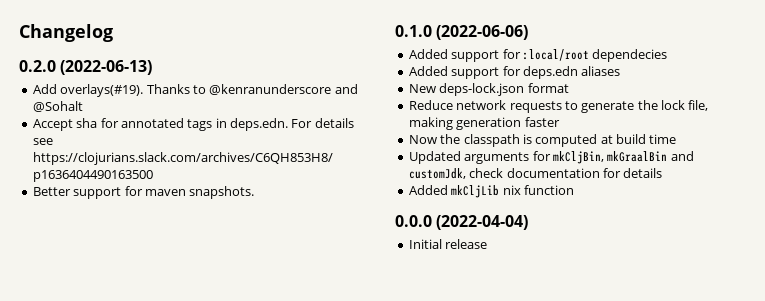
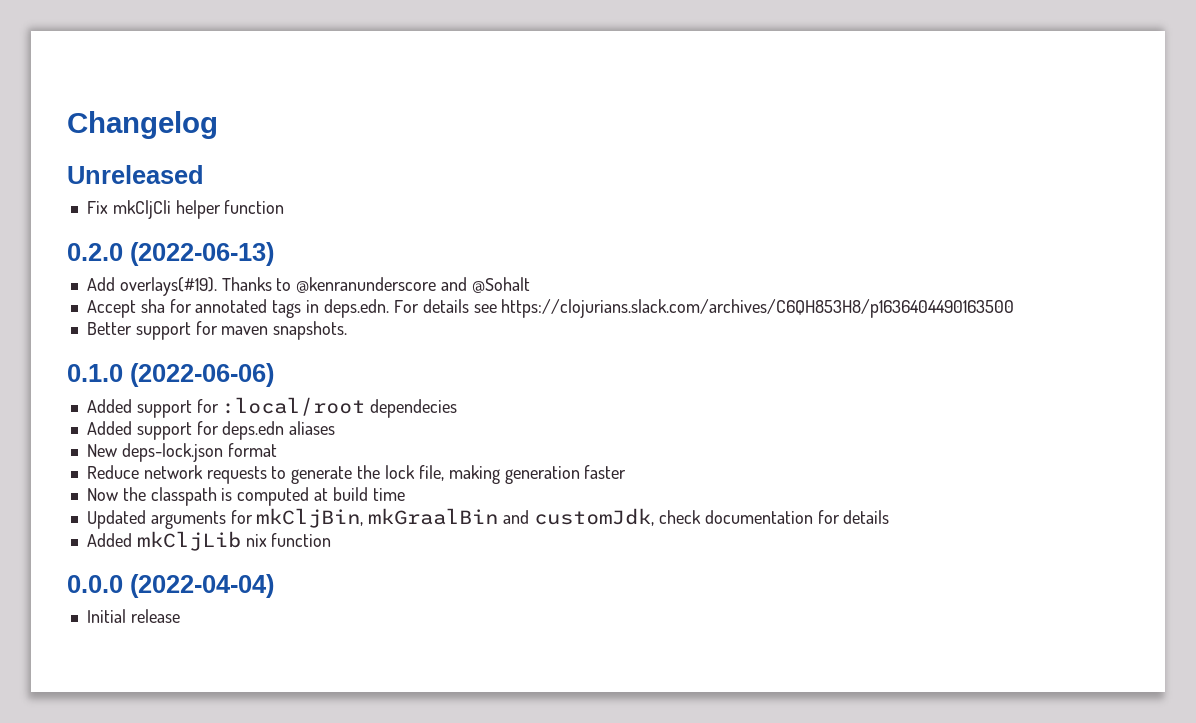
(113, 33) none -> [67,165,204,184] [86,200,285,219] // Unreleased // Fix mkCljCli helper function

